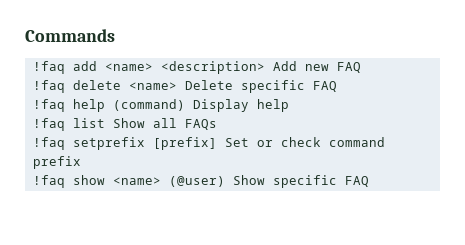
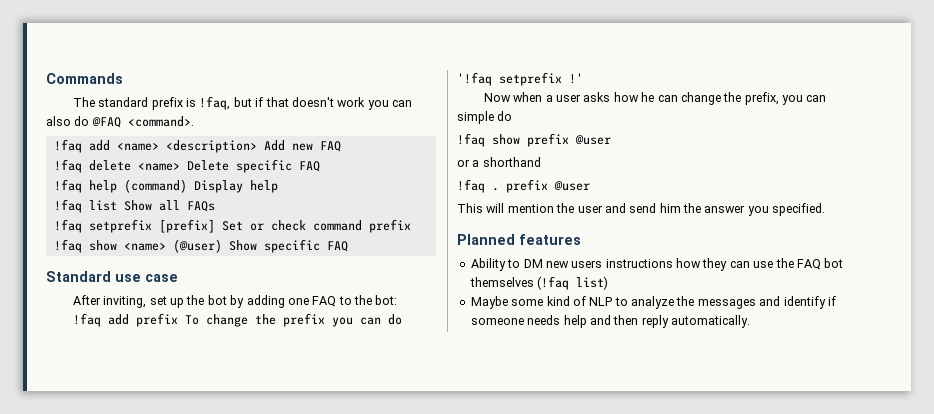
(115, 35) none -> [72,96,413,110] [46,116,194,128] // The standard prefix is !faq, but if that doesn't work you can also do @FAQ <command>.
(369, 181) none -> [46,271,178,282] [72,295,398,308] [72,313,402,327] [457,72,583,86] [483,92,827,105] [457,111,513,124] [457,133,611,147] [457,157,541,167] [457,179,590,193] [457,203,826,216] [457,234,581,245] [470,258,844,271] [469,276,609,290] [470,296,836,309] [470,315,750,328] // Standard use case // After inviting, set up the bot by adding one FAQ to the bot: // !faq add prefix To change the prefix you can do '!faq setprefix !' // Now when a user asks how he can change the prefix, you can simple do // !faq show prefix @user // or a shorthand // !faq . prefix @user // This will mention the user and send him the answer you specified. // Planned features // Ability to DM new users instructions how they can use the FAQ bot themselves (!faq list) // Maybe some kind of NLP to analyze the messages and identify if someone needs help and then reply automatically.

